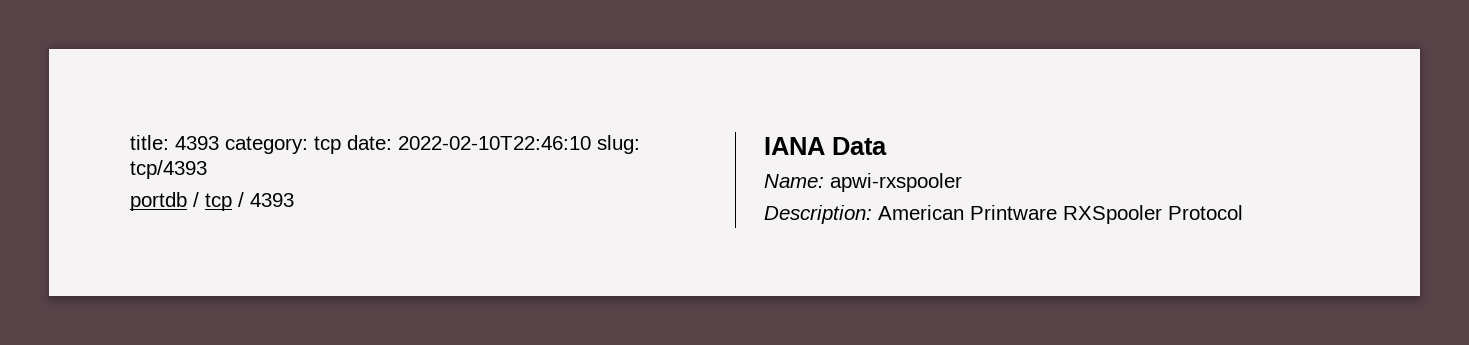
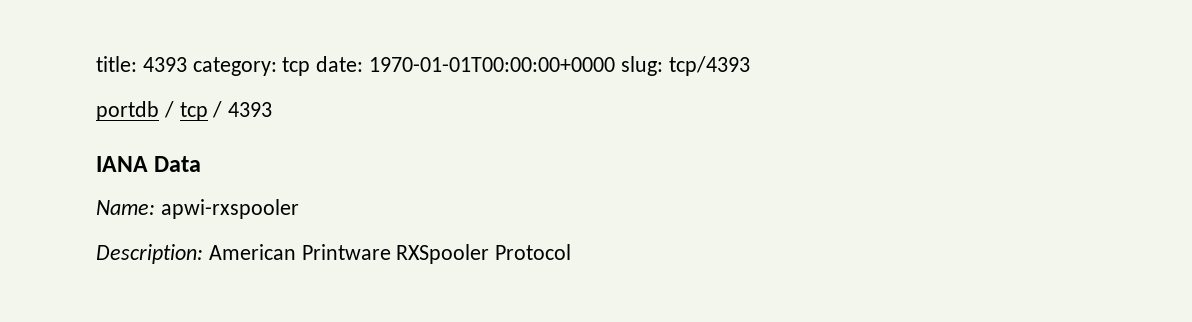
[398,136,591,150] 2022-02-10T22:46:10 -> [369,57,616,72] 1970-01-01T00:00:00+0000

